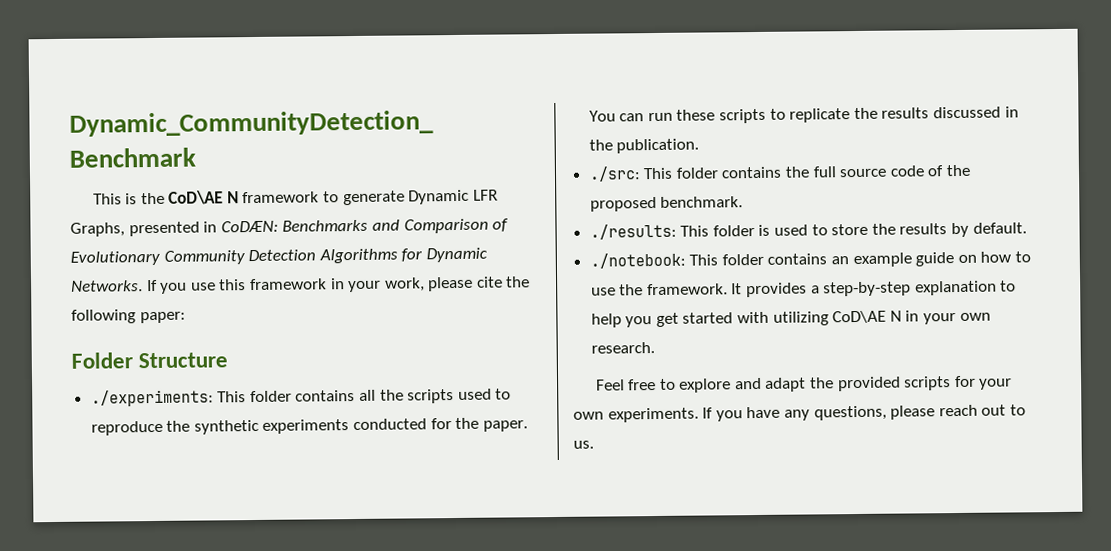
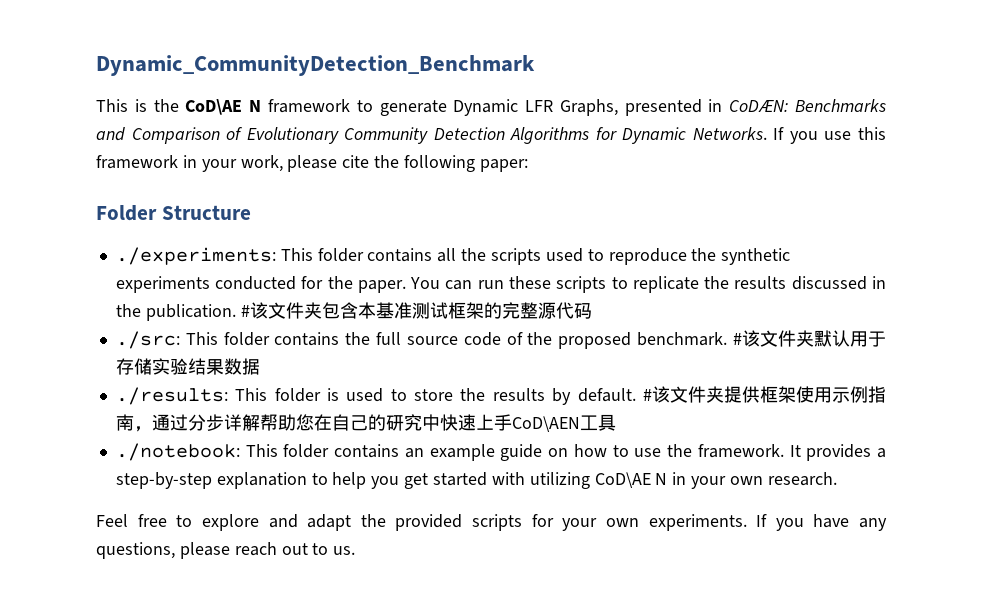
(700, 146) none -> [240,302,592,319] #该文件夹包含本基准测试框架的完整源代码
(744, 202) none -> [733,330,887,347] [115,358,260,375] #该文件夹默认用于存储实验结果数据
(1027, 228) none -> [642,386,886,403] [115,414,616,432] #该文件夹提供框架使用示例指南，通过分步详解帮助您在自己的研究中快速上手CoD\AEN工具

